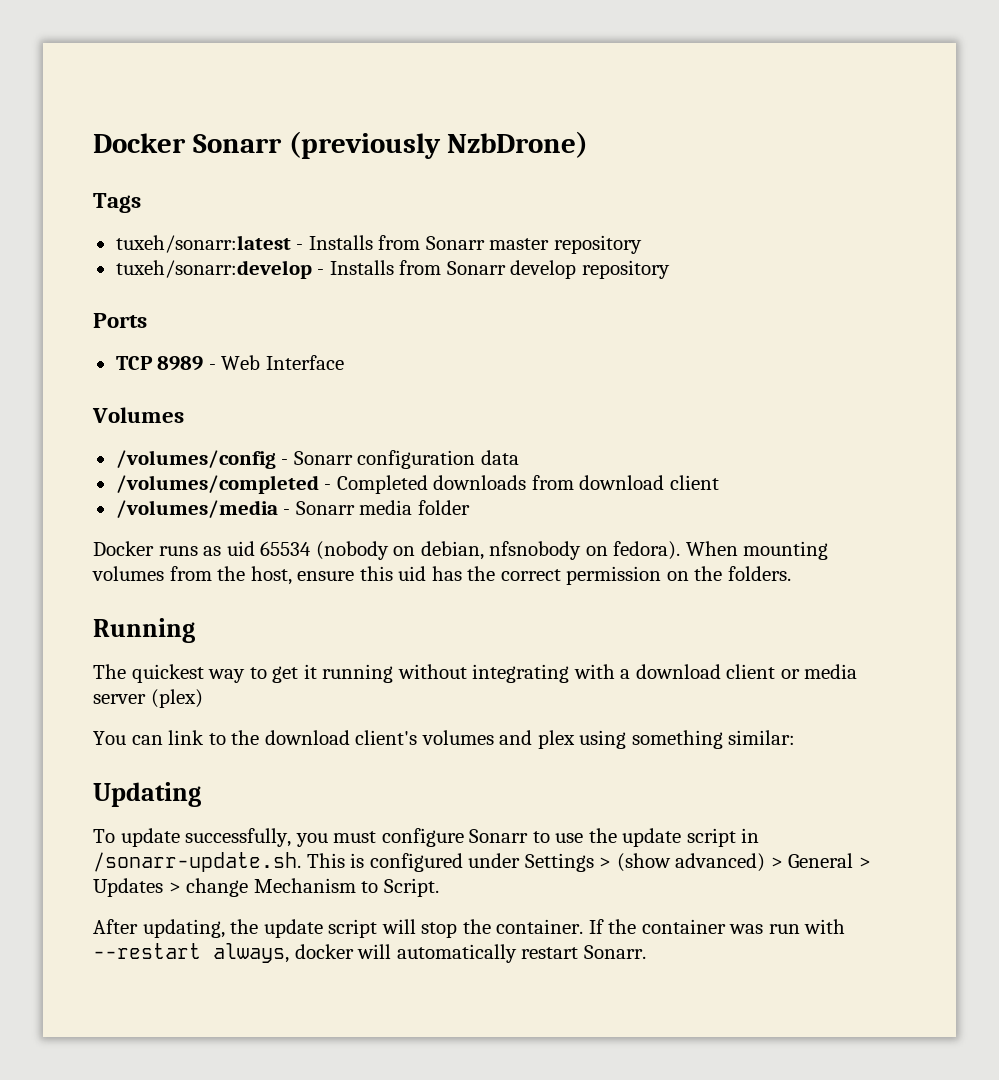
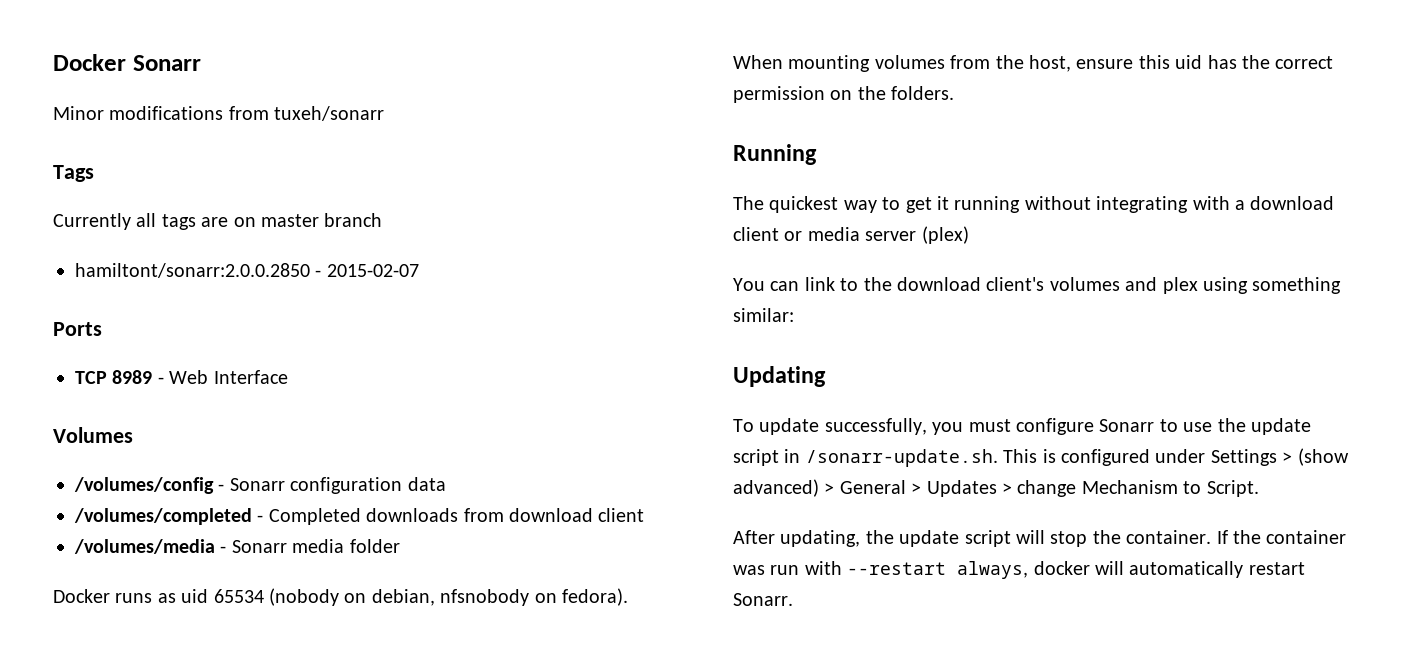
[288,131,589,159] [93,193,141,213] [115,235,642,254] [115,260,670,279] (previously NzbDrone) // Tags // tuxeh/sonarr:latest - Installs from Sonarr master repository // tuxeh/sonarr:develop - Installs from Sonarr develop repository -> [53,106,385,121] [53,165,94,182] [53,213,383,230] [75,263,419,278] // Minor modifications from tuxeh/sonarr // Tags // Currently all tags are on master branch // hamiltont/sonarr:2.0.0.2850 - 2015-02-07

